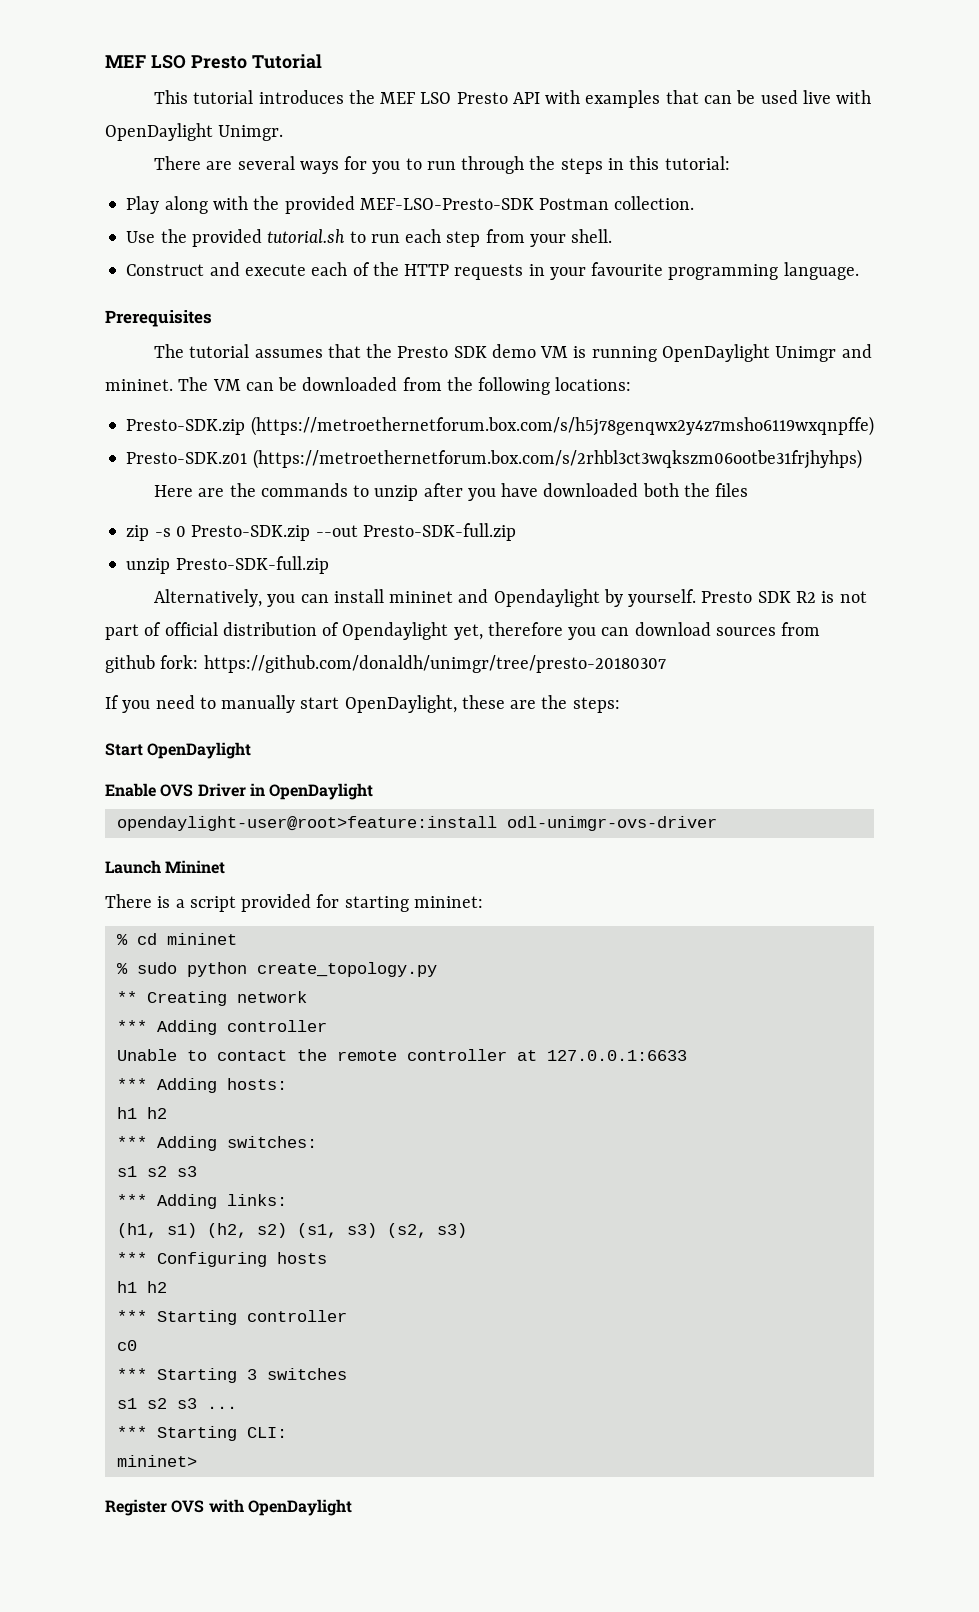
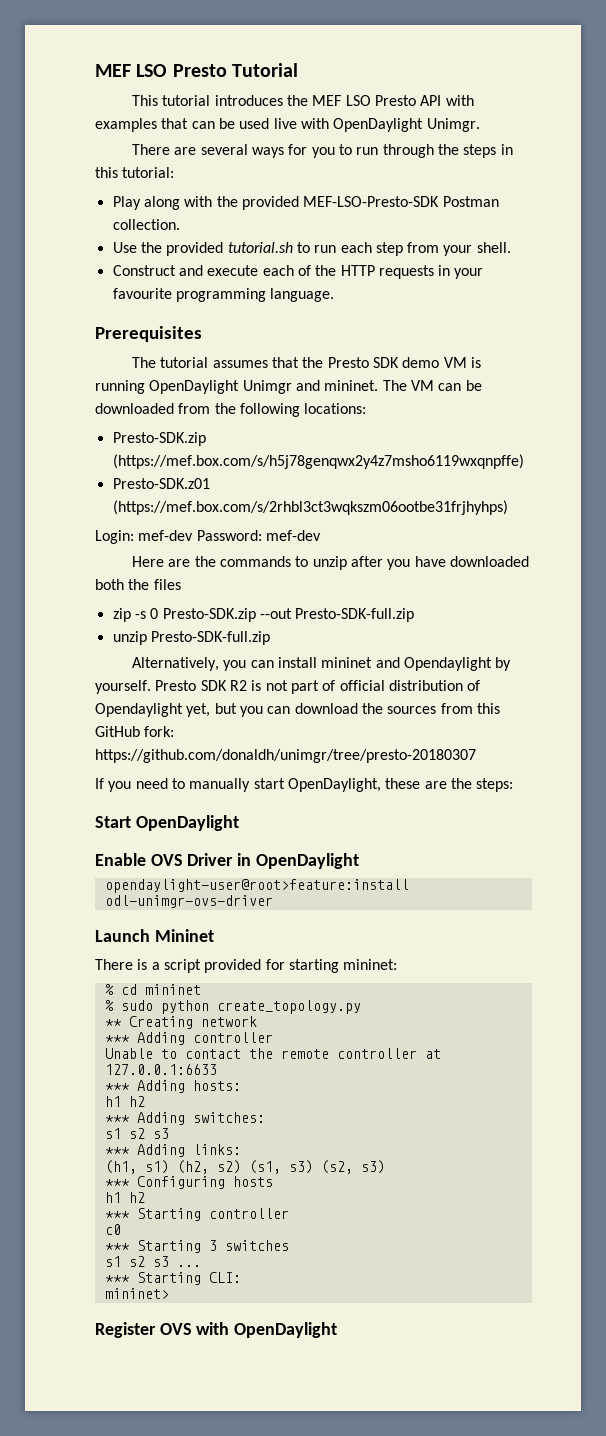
[250,416,874,436] (https://metroethernetforum.box.com/s/h5j78genqwx2y4z7msho6119wxqnpffe) -> [112,454,524,469] (https://mef.box.com/s/h5j78genqwx2y4z7msho6119wxqnpffe)
[252,449,862,469] (https://metroethernetforum.box.com/s/2rhbl3ct3wqkszm06ootbe31frjhyhps) -> [112,500,508,515] [95,530,321,544] (https://mef.box.com/s/2rhbl3ct3wqkszm06ootbe31frjhyhps) // Login: mef-dev Password: mef-dev
[487,622,563,636] therefore -> [214,703,237,714] but
(711, 629) none -> [361,703,383,714] the
[105,655,155,673] github -> [476,703,500,714] [95,726,140,737] this GitHub

